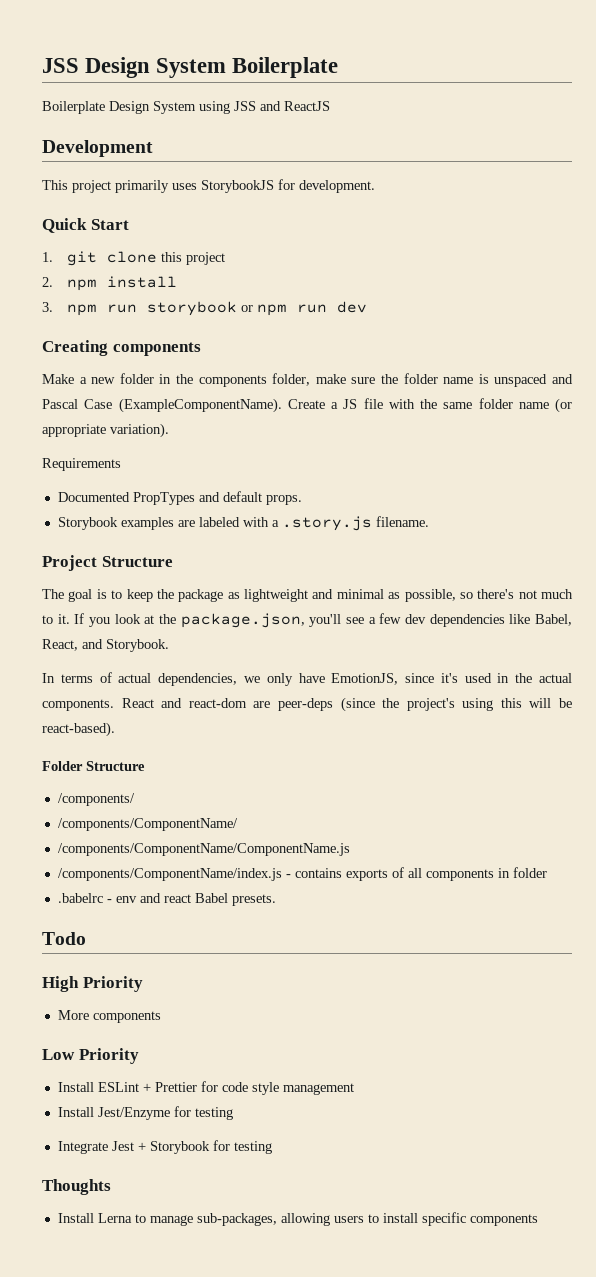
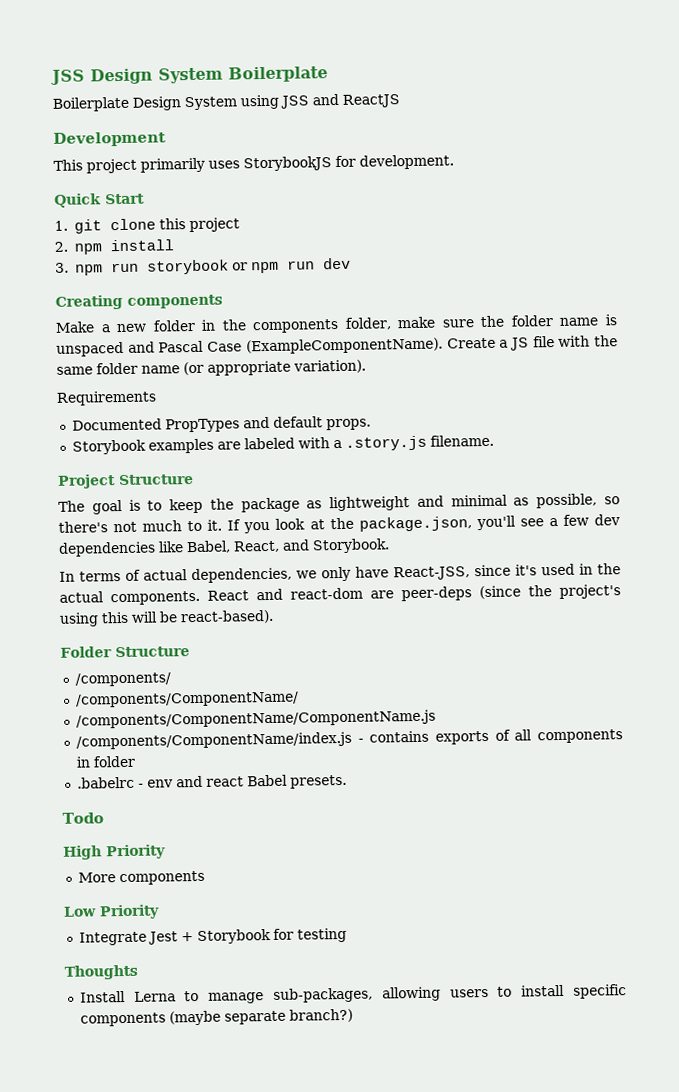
[331,673,399,685] EmotionJS, -> [393,566,470,581] React-JSS,
[57,1081,354,1095] [57,1106,233,1120] // Install ESLint + Prettier for code style management // Install Jest/Enzyme for testing -> (160, 912) none
(538, 1220) none -> [168,1008,353,1026] (maybe separate branch?)

